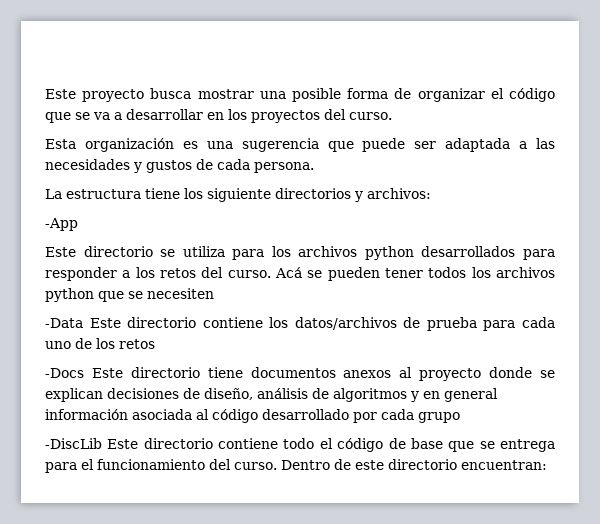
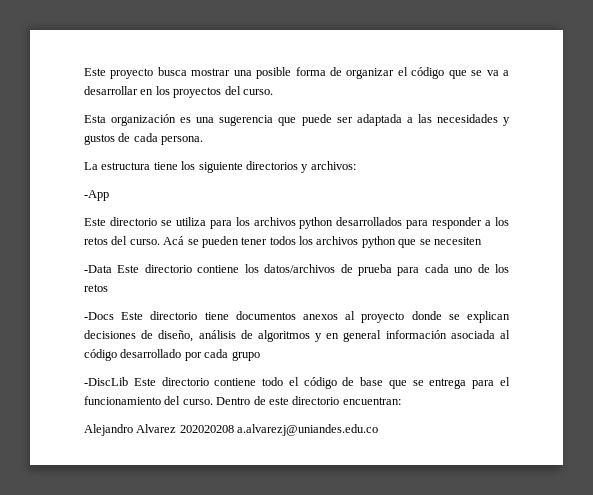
(547, 465) none -> [84,424,379,436] // Alejandro Alvarez 202020208 a.alvarezj@uniandes.edu.co

